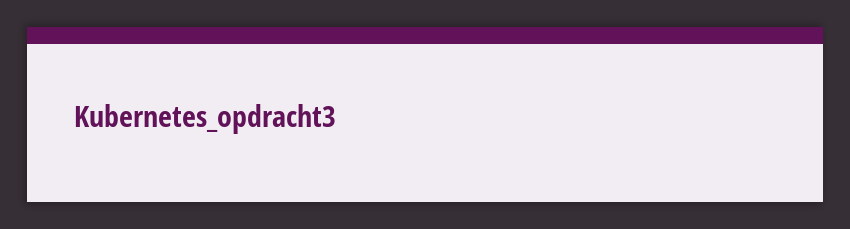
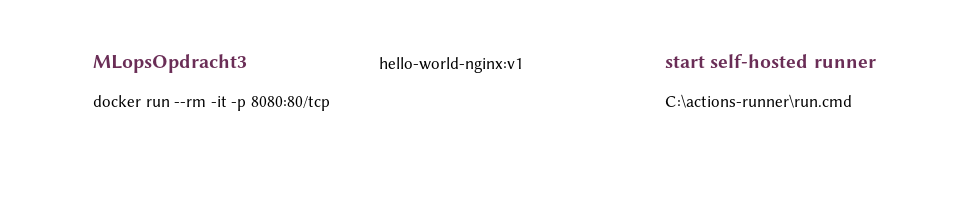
[74,104,336,134] Kubernetes_opdracht3 -> [93,54,247,73] [93,95,330,111] [379,57,523,73] [665,54,876,68] [665,94,852,108] MLopsOpdracht3 // docker run --rm -it -p 8080:80/tcp hello-world-nginx:v1 // start self-hosted runner // C:\actions-runner\run.cmd

